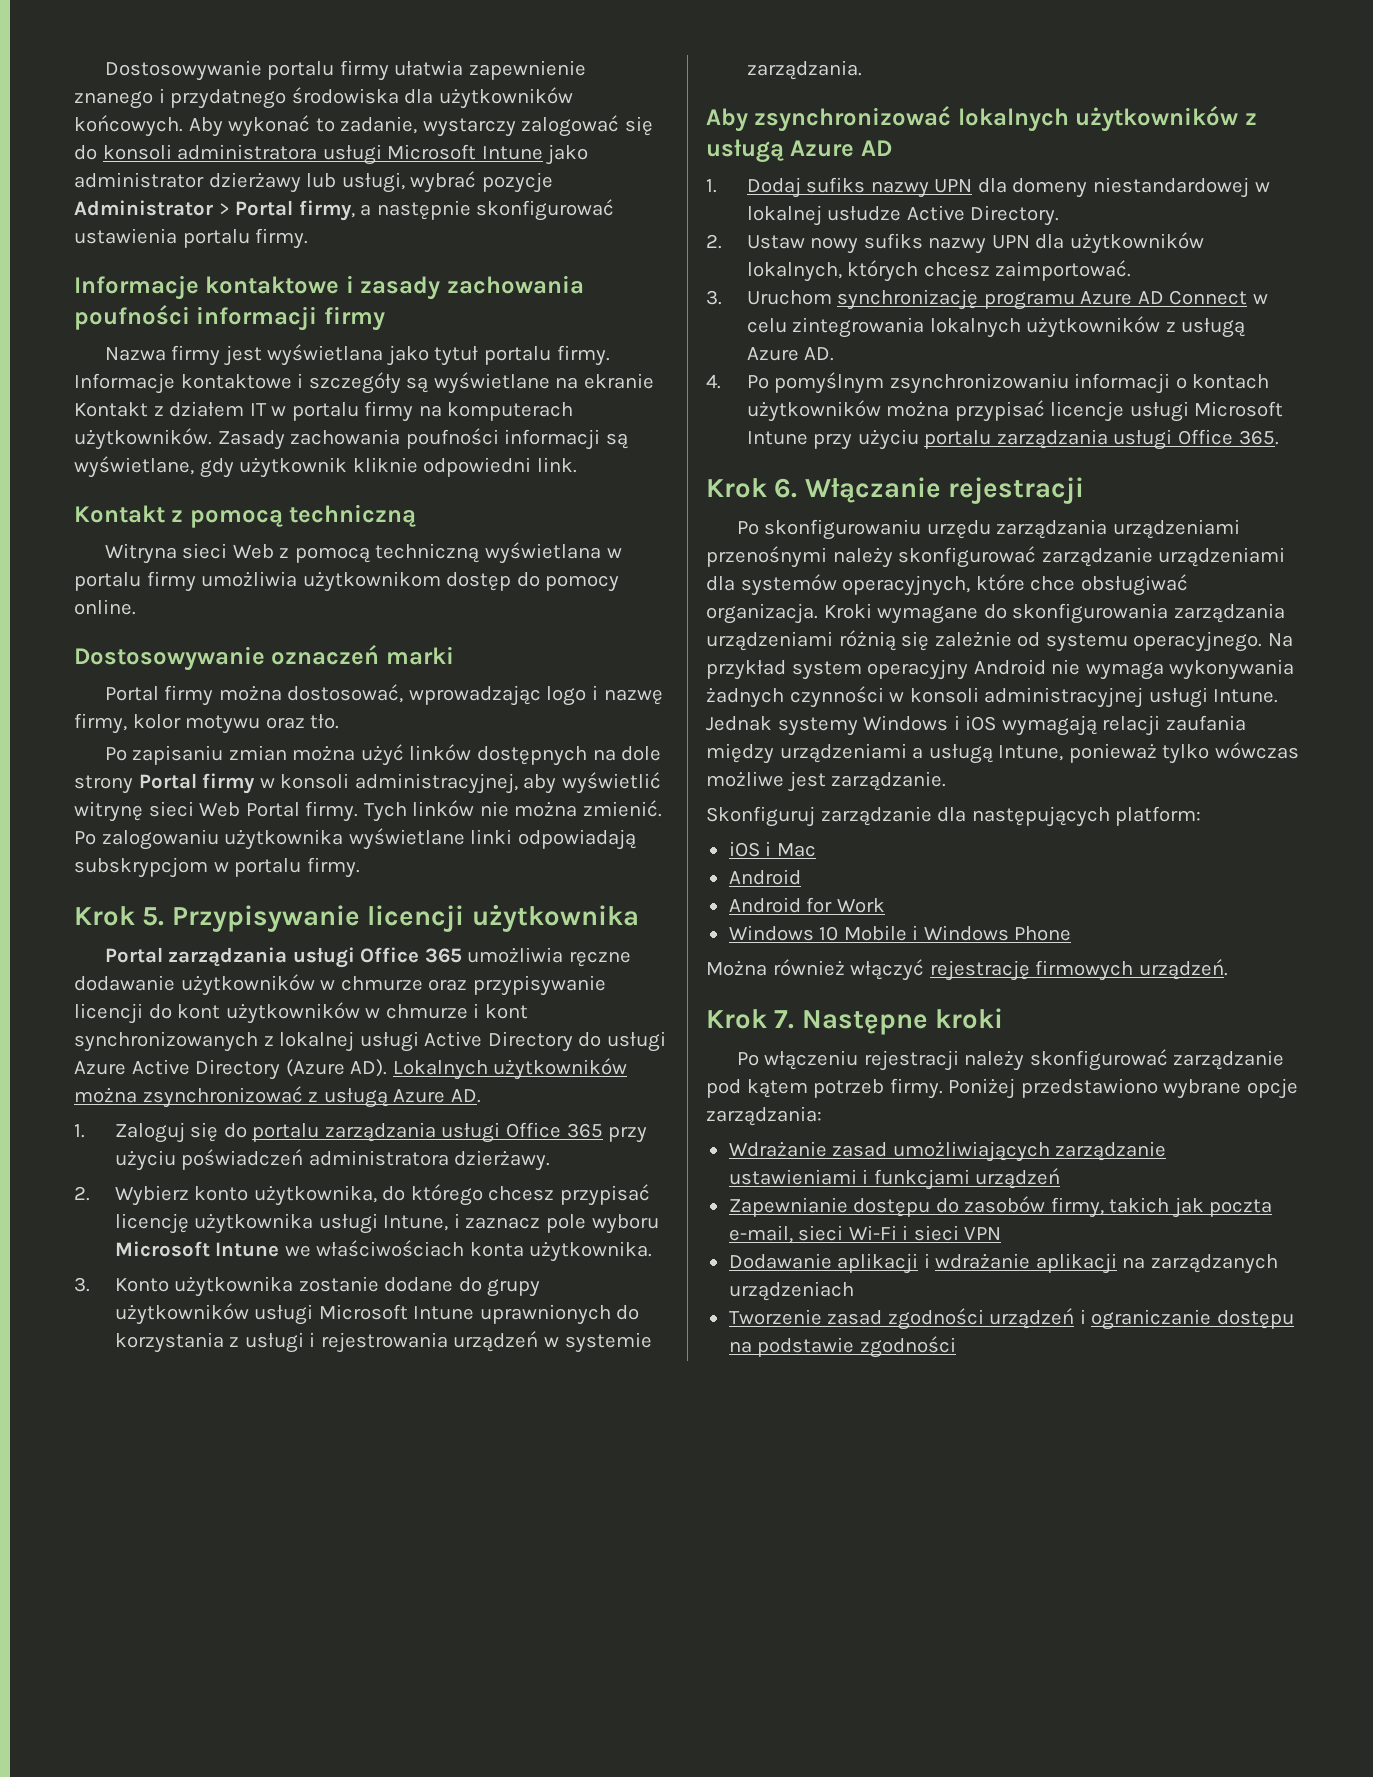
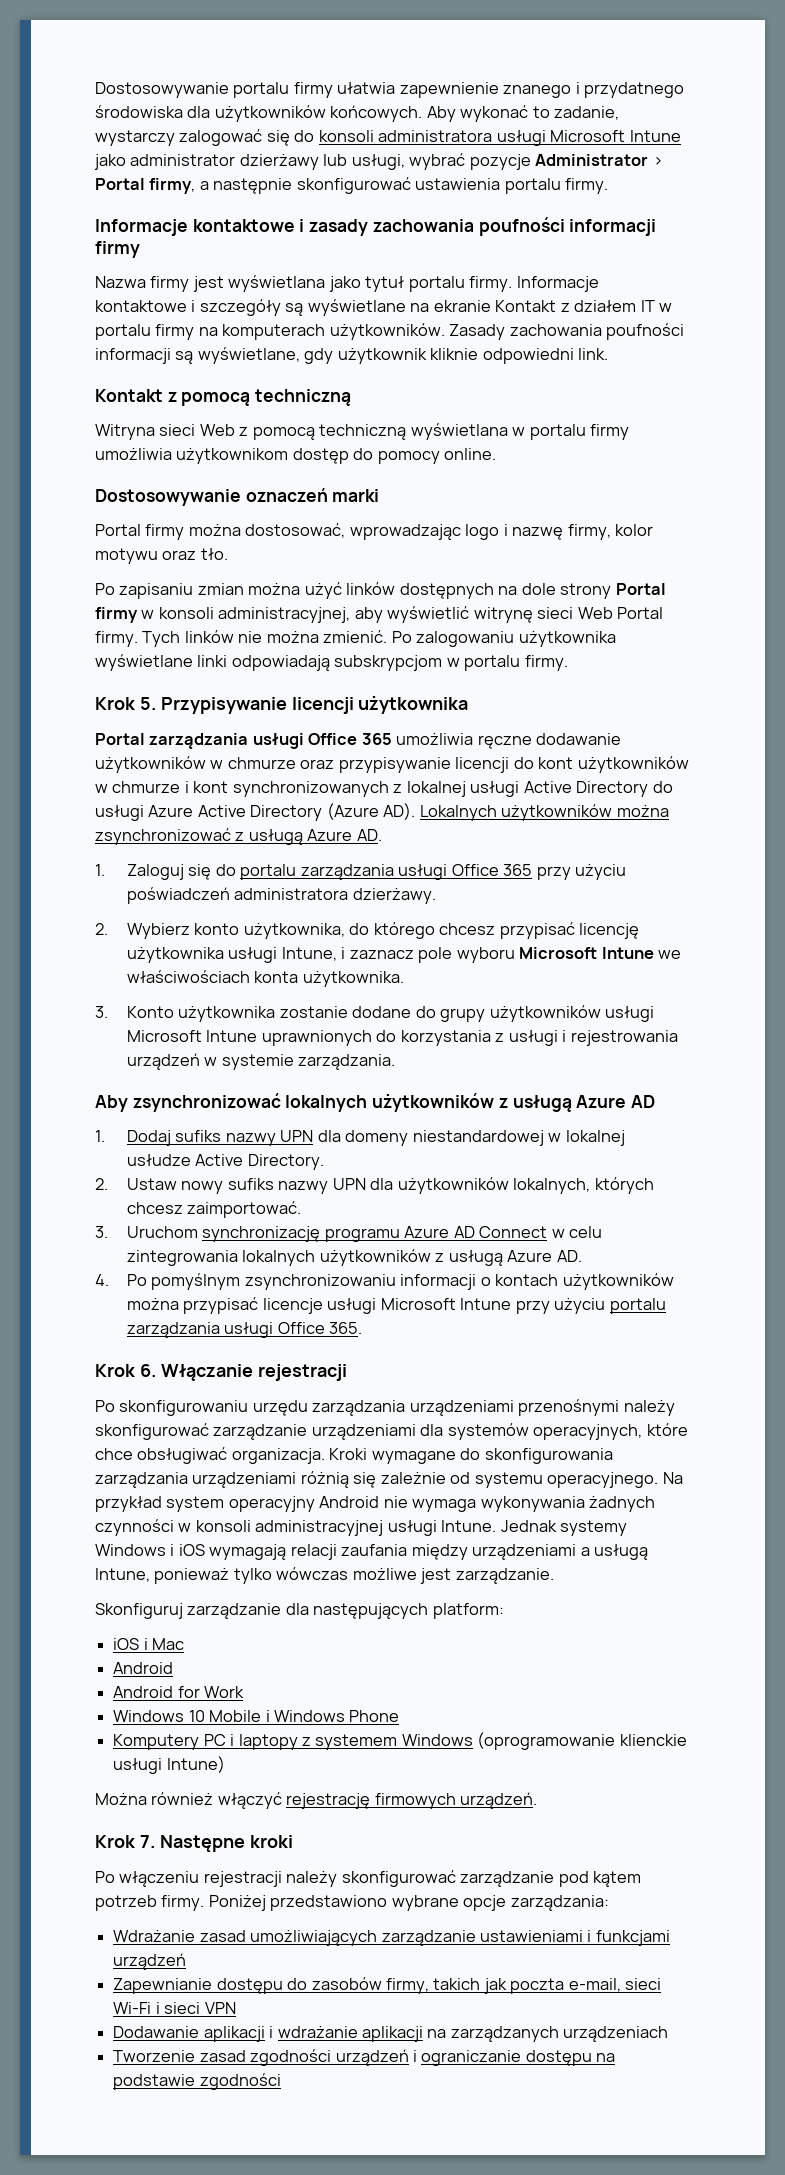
(1072, 933) none -> [113,1732,687,1750] [113,1756,225,1774] // Komputery PC i laptopy z systemem Windows (oprogramowanie klienckie usługi Intune)

